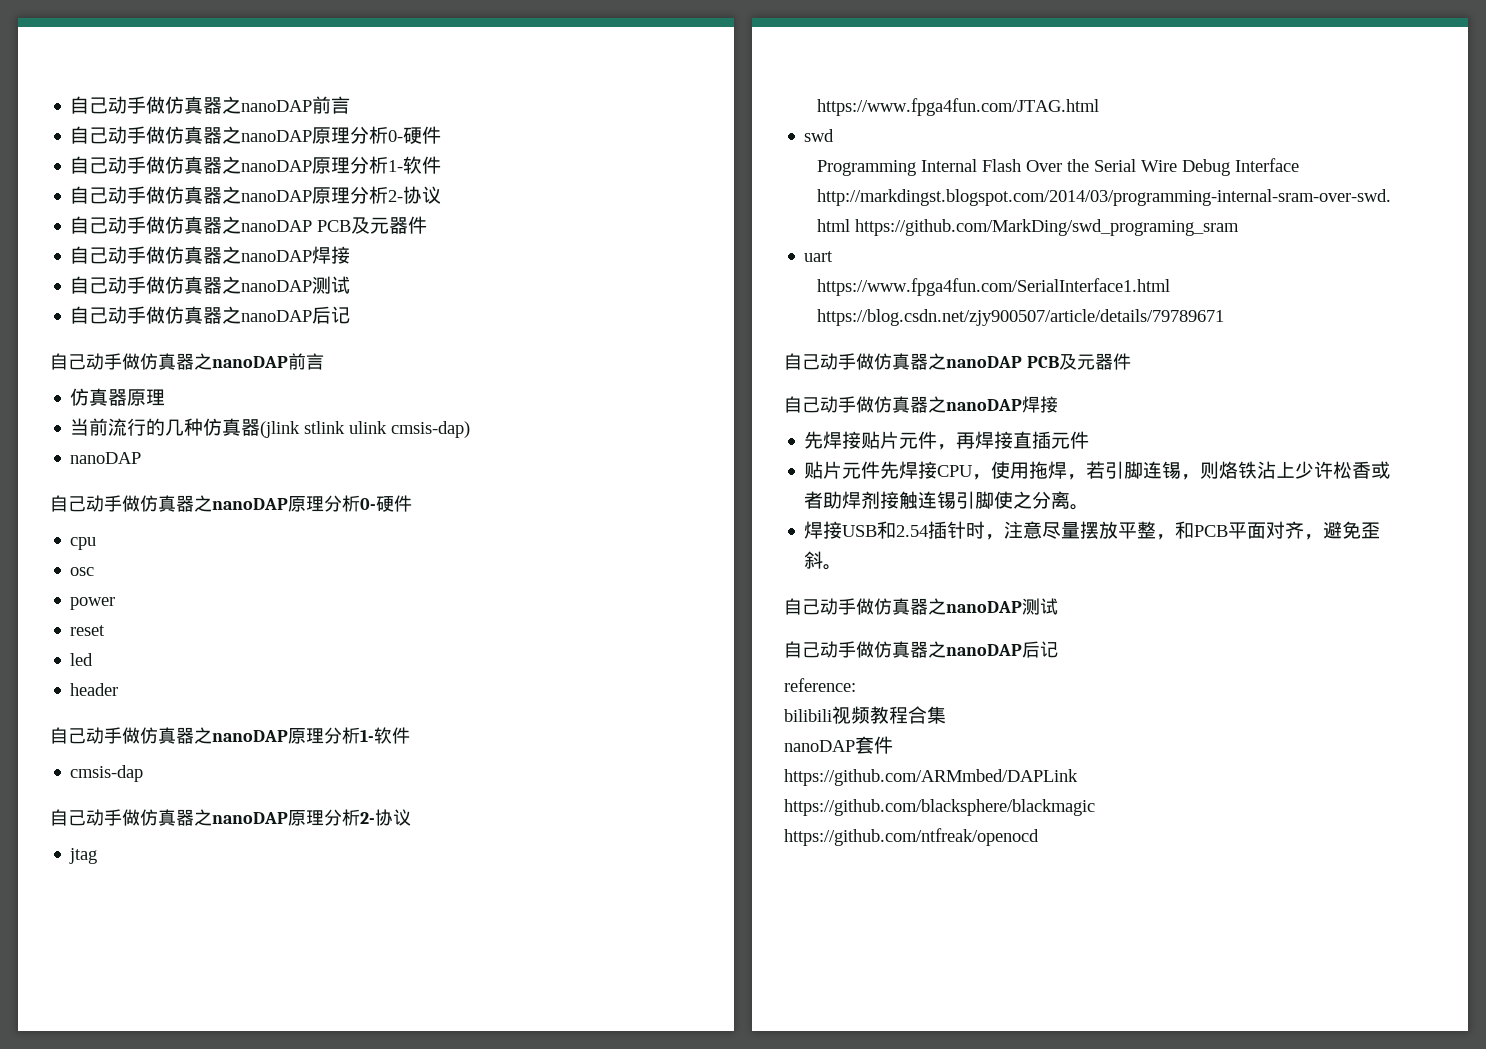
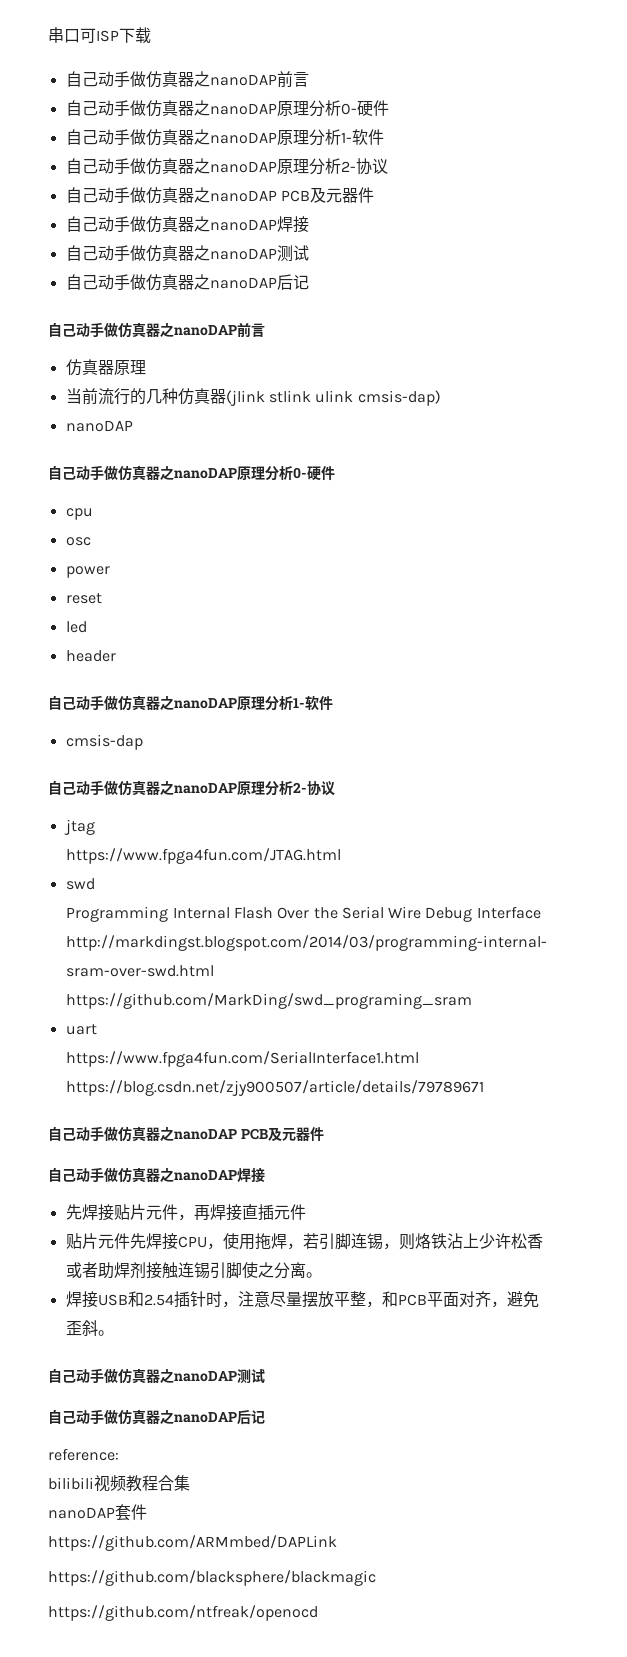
(70, 105) none -> [48,27,151,44] 串口可ISP下载 //

